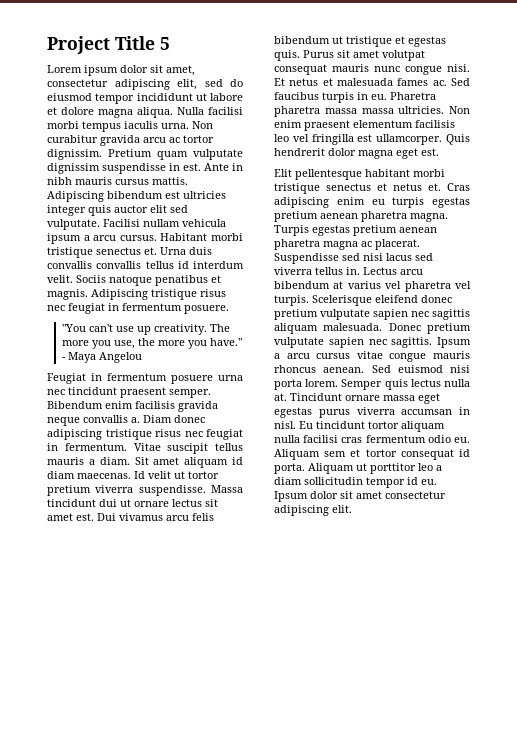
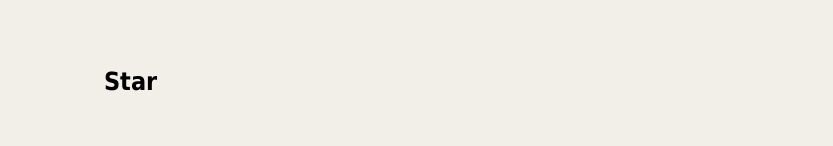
[47,36,170,54] [47,65,195,76] [47,79,243,90] [47,93,243,104] [47,107,243,118] [47,121,213,132] [47,135,214,146] [47,149,243,160] [47,163,243,174] [47,177,188,185] [47,191,226,202] [47,205,188,216] [47,219,226,230] [47,233,243,244] [47,247,212,258] [47,261,244,269] [47,275,221,286] [47,289,226,300] [47,303,229,314] [61,324,230,335] [61,338,242,349] [61,352,142,363] [47,373,243,384] [47,387,211,398] [47,401,218,412] [47,415,205,426] [47,429,243,440] [47,443,243,454] [47,457,243,468] [47,471,219,479] [47,485,244,496] [47,499,218,507] [47,513,214,521] [274,36,446,47] [274,50,425,61] [274,64,470,75] [274,78,470,86] [274,92,436,103] [274,106,470,117] [274,120,455,131] [274,134,470,145] [274,148,439,159] [274,169,445,180] [274,183,470,194] [274,197,470,208] [274,211,448,222] [274,225,437,236] [274,239,420,250] [274,253,433,264] [274,267,423,275] [274,281,471,292] [274,295,452,306] [274,309,470,320] [274,323,471,334] [274,337,471,348] [274,351,470,362] [274,365,470,373] [274,379,470,390] [274,393,440,404] [274,407,470,418] [274,421,445,432] [274,435,470,443] [274,449,470,460] [274,463,442,474] [274,477,437,488] [274,491,446,502] [274,505,352,516] Project Title 5 // Lorem ipsum dolor sit amet, consectetur adipiscing elit, sed do eiusmod tempor incididunt ut labore et dolore magna aliqua. Nulla facilisi morbi tempus iaculis urna. Non curabitur gravida arcu ac tortor dignissim. Pretium quam vulputate dignissim suspendisse in est. Ante in nibh mauris cursus mattis. Adipiscing bibendum est ultricies integer quis auctor elit sed vulputate. Facilisi nullam vehicula ipsum a arcu cursus. Habitant morbi tristique senectus et. Urna duis convallis convallis tellus id interdum velit. Sociis natoque penatibus et magnis. Adipiscing tristique risus nec feugiat in fermentum posuere. // "You can't use up creativity. The more you use, the more you have." - Maya Angelou // Feugiat in fermentum posuere urna nec tincidunt praesent semper. Bibendum enim facilisis gravida neque convallis a. Diam donec adipiscing tristique risus nec feugiat in fermentum. Vitae suscipit tellus mauris a diam. Sit amet aliquam id diam maecenas. Id velit ut tortor pretium viverra suspendisse. Massa tincidunt dui ut ornare lectus sit amet est. Dui vivamus arcu felis bibendum ut tristique et egestas quis. Purus sit amet volutpat consequat mauris nunc congue nisi. Et netus et malesuada fames ac. Sed faucibus turpis in eu. Pharetra pharetra massa massa ultricies. Non enim praesent elementum facilisis leo vel fringilla est ullamcorper. Quis hendrerit dolor magna eget est. // Elit pellentesque habitant morbi tristique senectus et netus et. Cras adipiscing enim eu turpis egestas pretium aenean pharetra magna. Turpis egestas pretium aenean pharetra magna ac placerat. Suspendisse sed nisi lacus sed viverra tellus in. Lectus arcu bibendum at varius vel pharetra vel turpis. Scelerisque eleifend donec pretium vulputate sapien nec sagittis aliquam malesuada. Donec pretium vulputate sapien nec sagittis. Ipsum a arcu cursus vitae congue mauris rhoncus aenean. Sed euismod nisi porta lorem. Semper quis lectus nulla at. Tincidunt ornare massa eget egestas purus viverra accumsan in nisl. Eu tincidunt tortor aliquam nulla facilisi cras fermentum odio eu. Aliquam sem et tortor consequat id porta. Aliquam ut porttitor leo a diam sollicitudin tempor id eu. Ipsum dolor sit amet consectetur adipiscing elit. -> [104,71,158,91] Star

